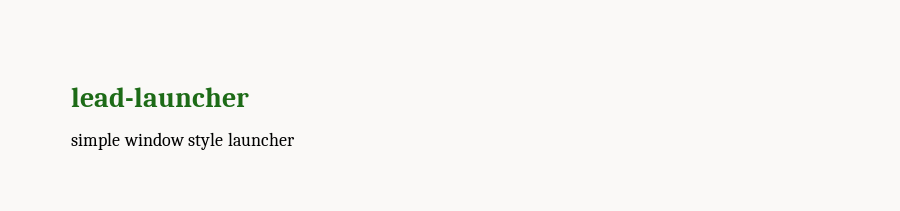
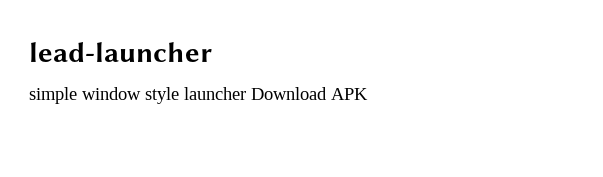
(296, 139) none -> [251,87,368,100] Download APK

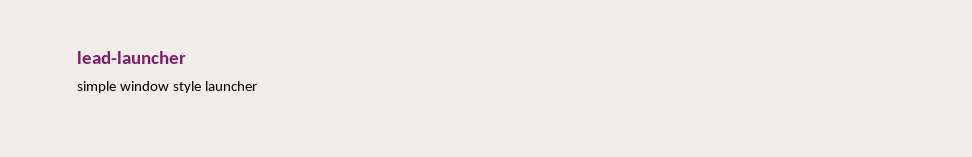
[251,87,368,100] Download APK -> (257, 86) none

